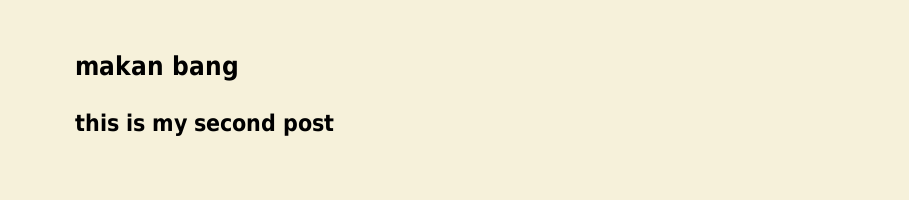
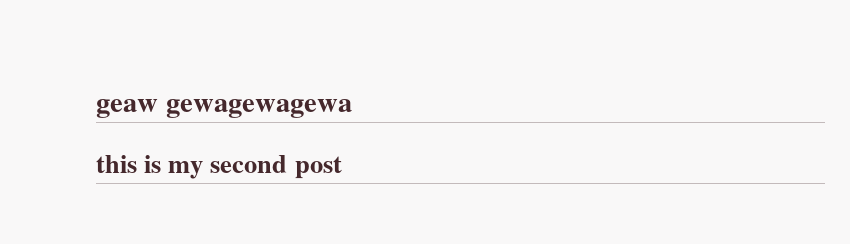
[75,55,239,81] makan bang -> [96,99,352,118] geaw gewagewagewa

